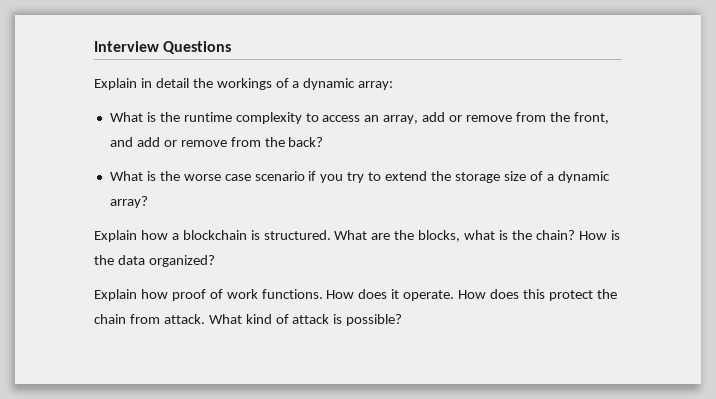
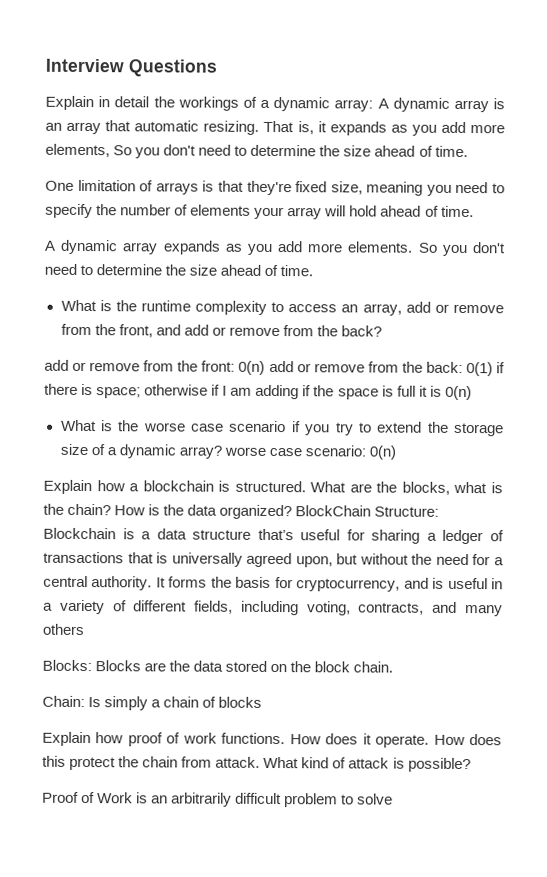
(394, 85) none -> [377,97,506,113] [45,120,505,136] [45,143,468,159] [45,179,505,196] [45,203,474,220] [44,239,507,257] [44,263,314,277] A dynamic array is an array that automatic resizing. That is, it expands as you add more elements, So you don't need to determine the size ahead of time. // One limitation of arrays is that they're fixed size, meaning you need to specify the number of elements your array will hold ahead of time. // A dynamic array expands as you add more elements. So you don't need to determine the size ahead of time.
(324, 142) none -> [44,359,505,377] [44,383,472,401] // add or remove from the front: 0(n) add or remove from the back: 0(1) if there is space; otherwise if I am adding if the space is full it is 0(n)
(148, 202) none -> [223,445,396,460] worse case scenario: 0(n)
(215, 261) none -> [295,505,440,517] [43,527,505,545] [43,551,505,568] [43,575,503,592] [43,599,503,617] [42,623,85,636] [42,659,394,673] [42,695,263,711] BlockChain Structure: Blockchain is a data structure that’s useful for sharing a ledger of transactions that is universally agreed upon, but without the need for a central authority. It forms the basis for cryptocurrency, and is useful in a variety of different fields, including voting, contracts, and many others // Blocks: Blocks are the data stored on the block chain. // Chain: Is simply a chain of blocks
(403, 320) none -> [42,791,394,808] // Proof of Work is an arbitrarily difficult problem to solve

